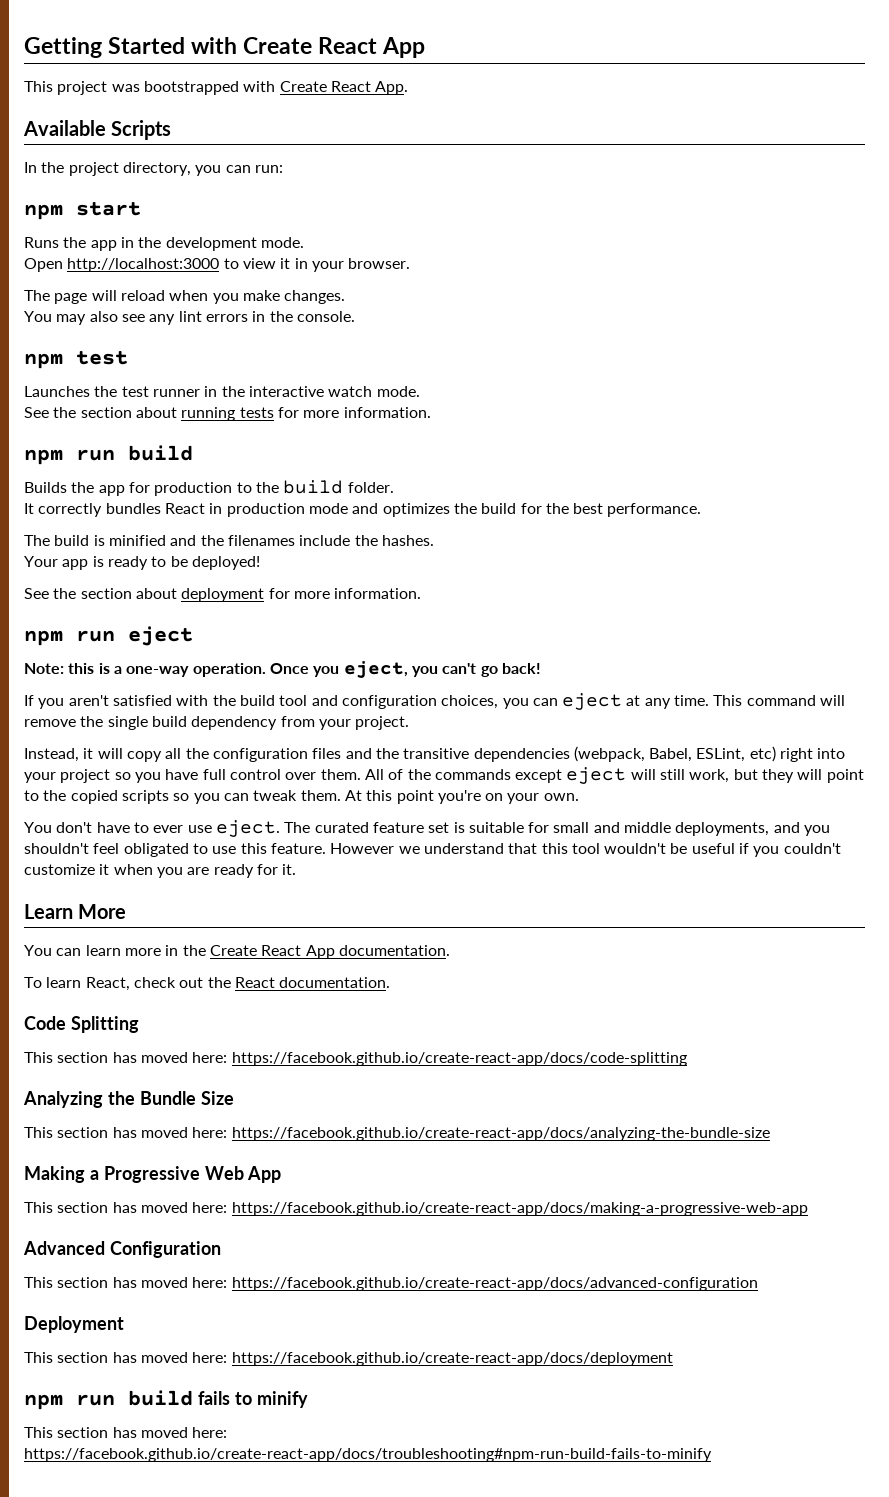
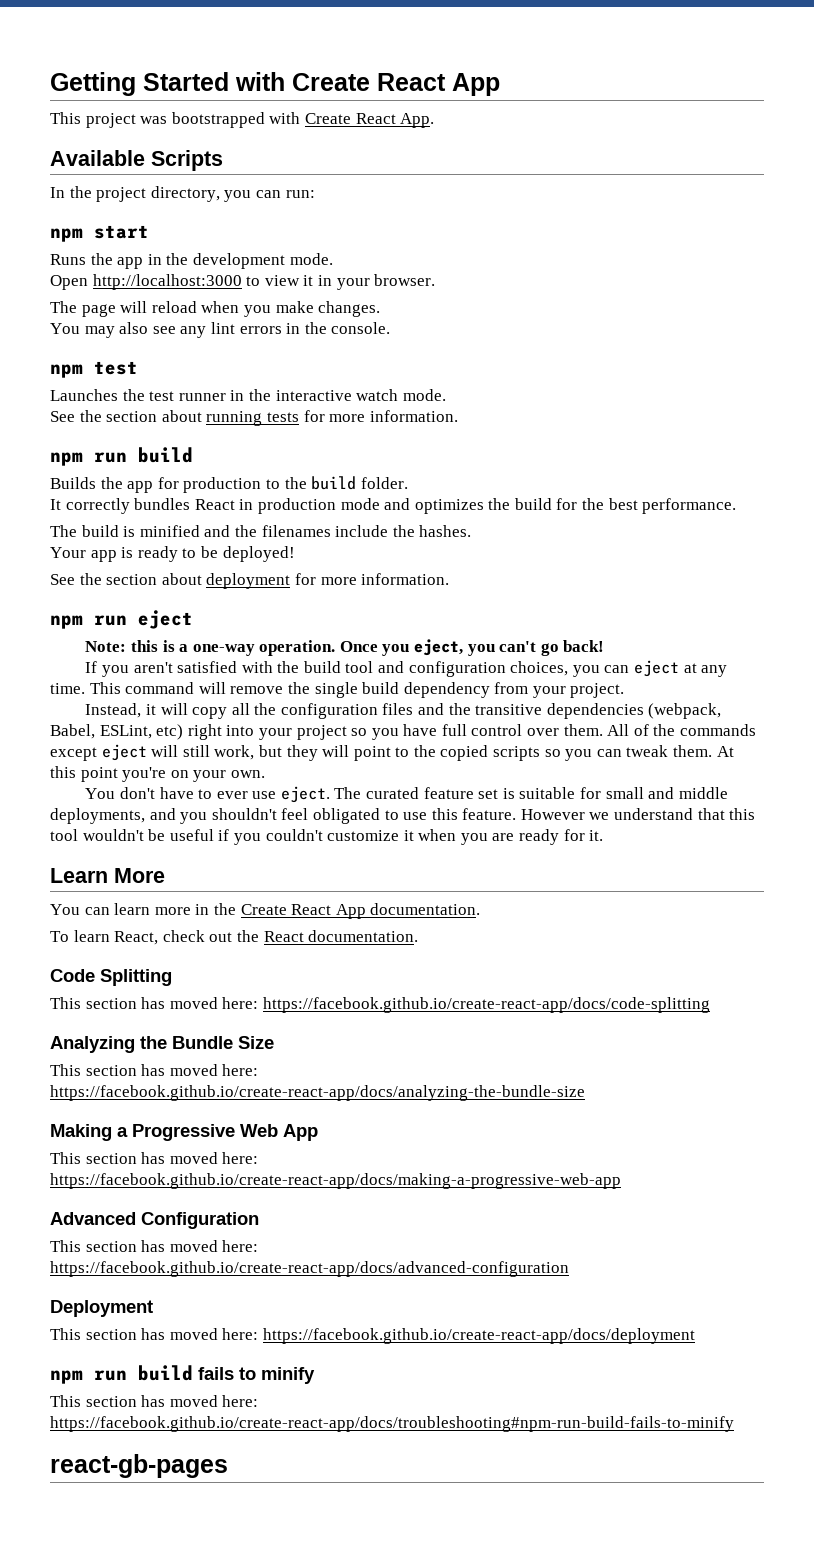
(712, 1455) none -> [50,1454,228,1478] // react-gb-pages

